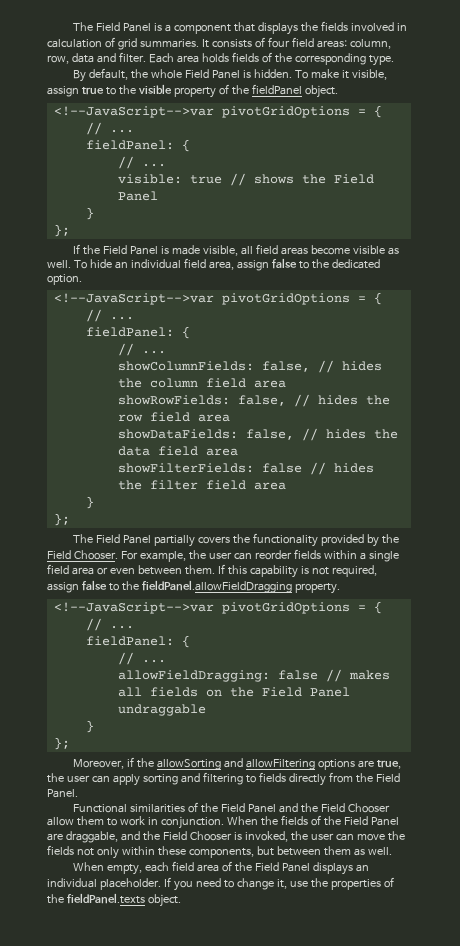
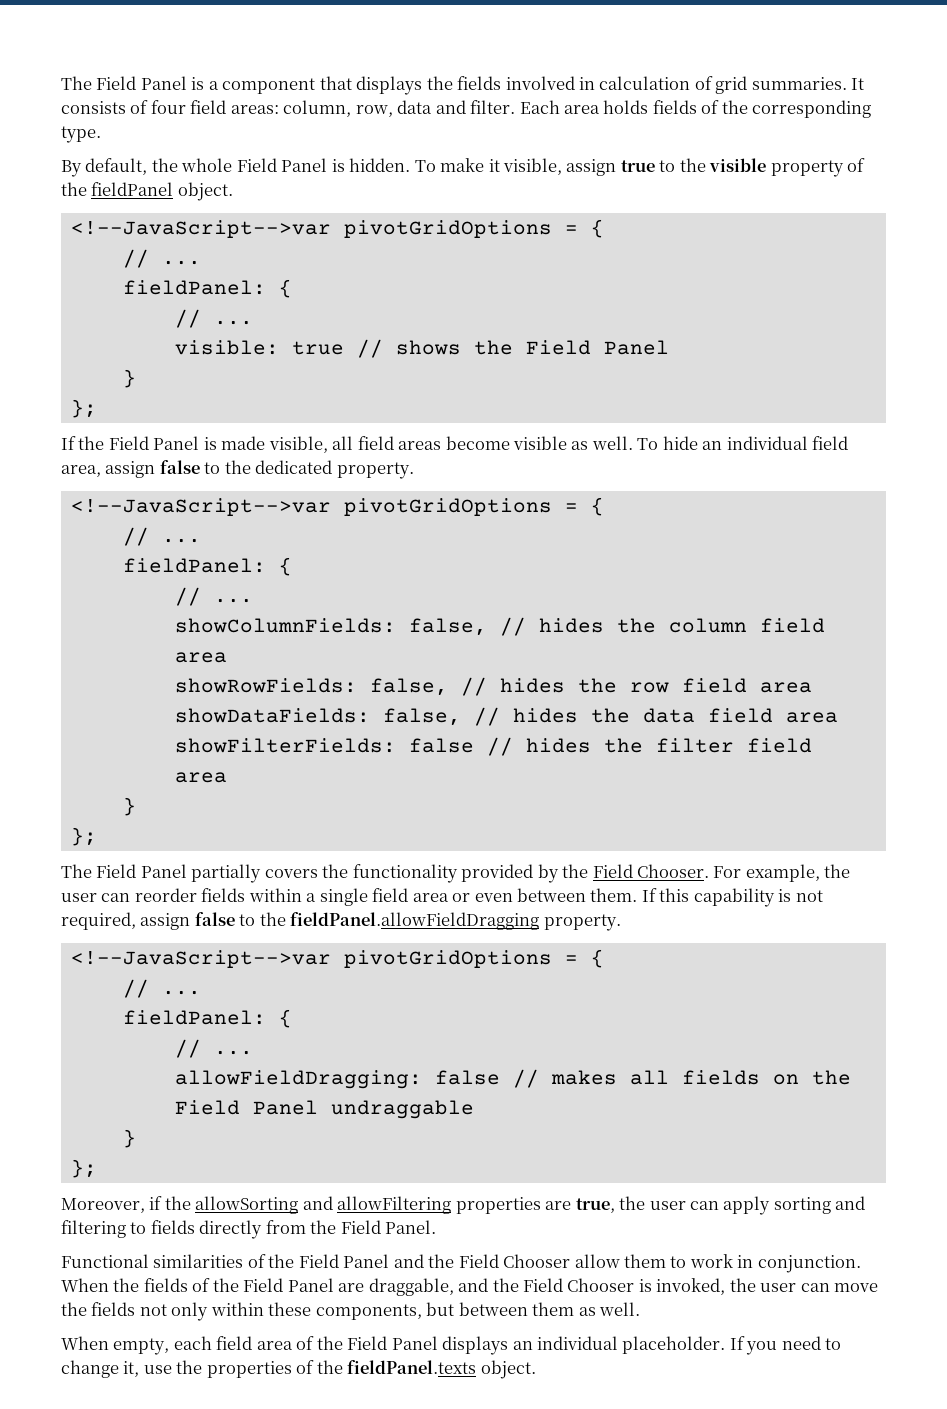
[47,274,82,285] option. -> [336,462,414,479] property.
[318,759,356,770] options -> [455,1197,541,1214] properties

